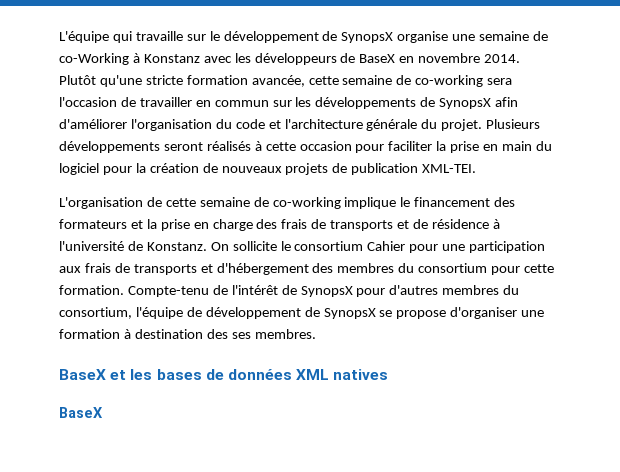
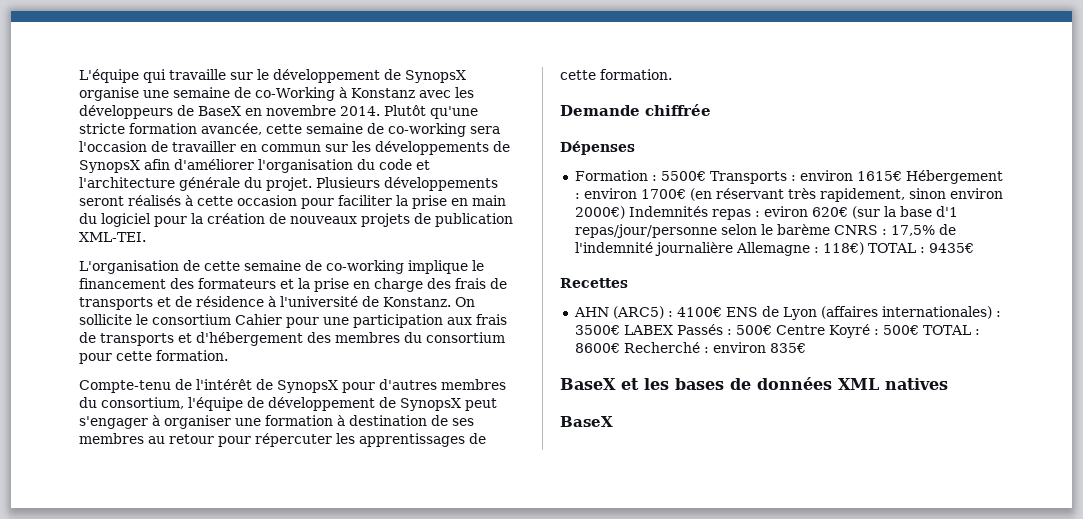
(124, 290) none -> (228, 355) //
[379,307,545,319] [59,329,316,339] se propose d'organiser une formation à destination des ses membres. -> [465,398,497,411] [79,415,474,429] [79,433,486,447] [560,69,672,80] [560,104,711,116] [560,141,635,155] [574,170,1003,184] [574,188,1003,202] [574,206,958,220] [574,224,956,238] [574,242,974,256] [560,278,628,288] [573,306,1001,320] [574,324,980,338] [574,342,806,353] peut s'engager à organiser une formation à destination de ses membres au retour pour répercuter les apprentissages de cette formation. // Demande chiffrée // Dépenses // Formation : 5500€ Transports : environ 1615€ Hébergement : environ 1700€ (en réservant très rapidement, sinon environ 2000€) Indemnités repas : eviron 620€ (sur la base d'1 repas/jour/personne selon le barème CNRS : 17,5% de l'indemnité journalière Allemagne : 118€) TOTAL : 9435€ // Recettes // AHN (ARC5) : 4100€ ENS de Lyon (affaires internationales) : 3500€ LABEX Passés : 500€ Centre Koyré : 500€ TOTAL : 8600€ Recherché : environ 835€

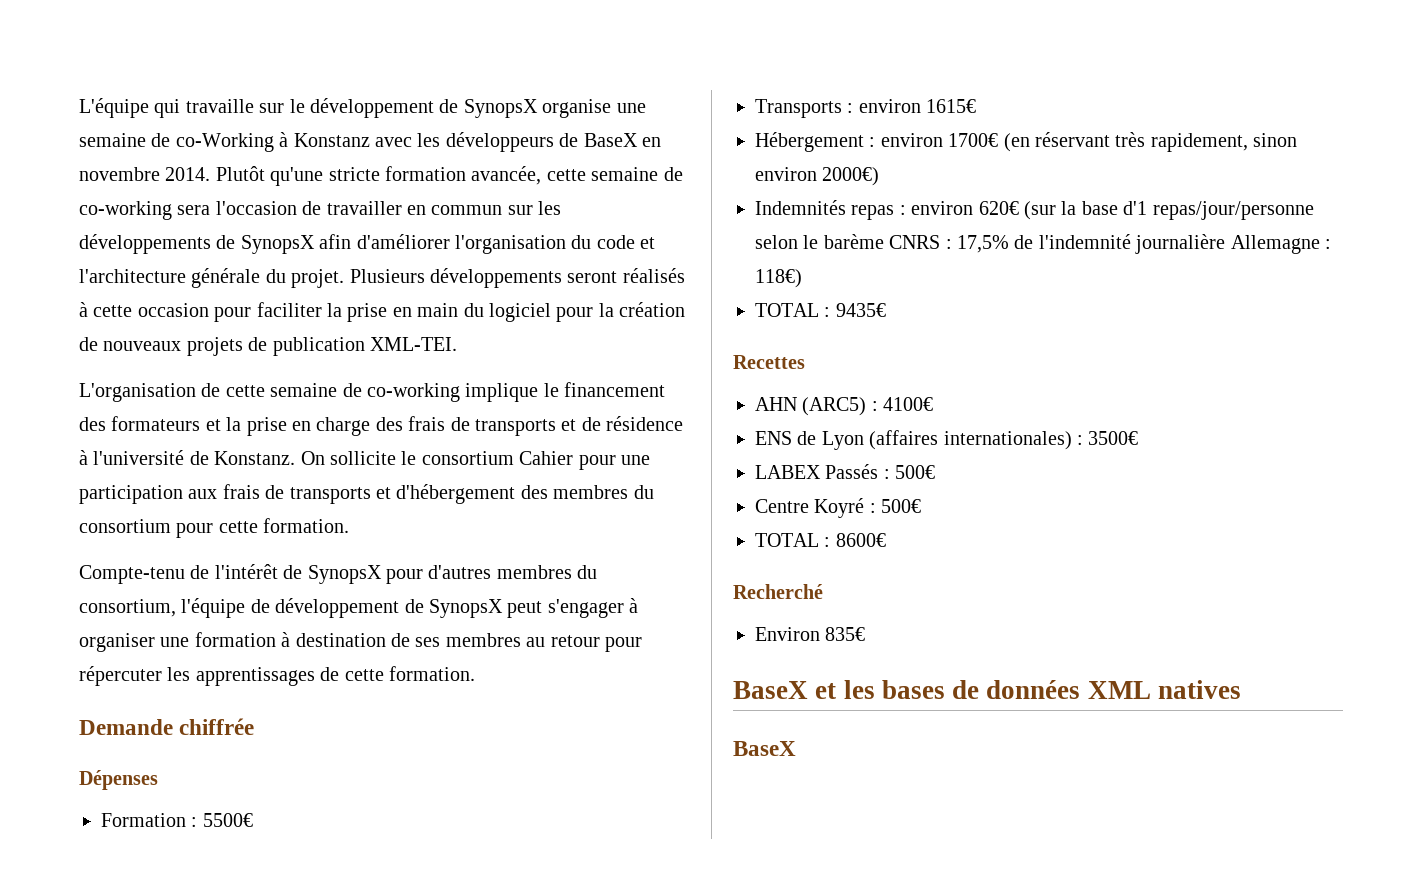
(706, 176) none -> (253, 820) //
(902, 176) none -> (977, 106) //
(625, 212) none -> (880, 176) //
[763,206,808,217] eviron -> [911,201,974,215] environ
(864, 248) none -> (802, 278) //
(722, 312) none -> (934, 404) //
(620, 330) none -> (1139, 438) //
(772, 330) none -> (936, 472) //
(919, 330) none -> (922, 506) //
(620, 348) none -> (886, 540) //
[703,342,766,353] : environ -> [755,627,820,641] // Environ

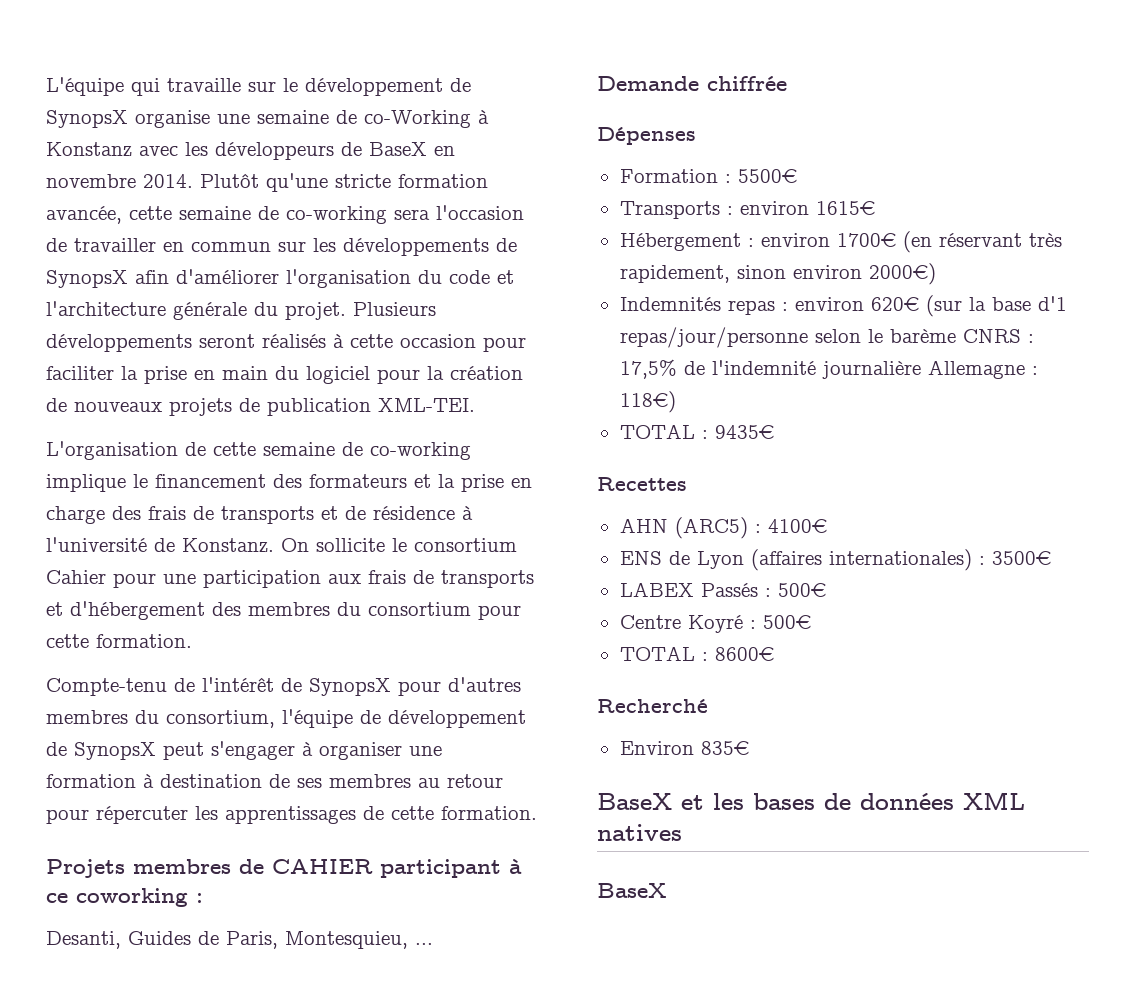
(475, 673) none -> [46,859,522,878] [46,888,203,907] [46,931,433,949] // Projets membres de CAHIER participant à ce coworking : // Desanti, Guides de Paris, Montesquieu, ...

